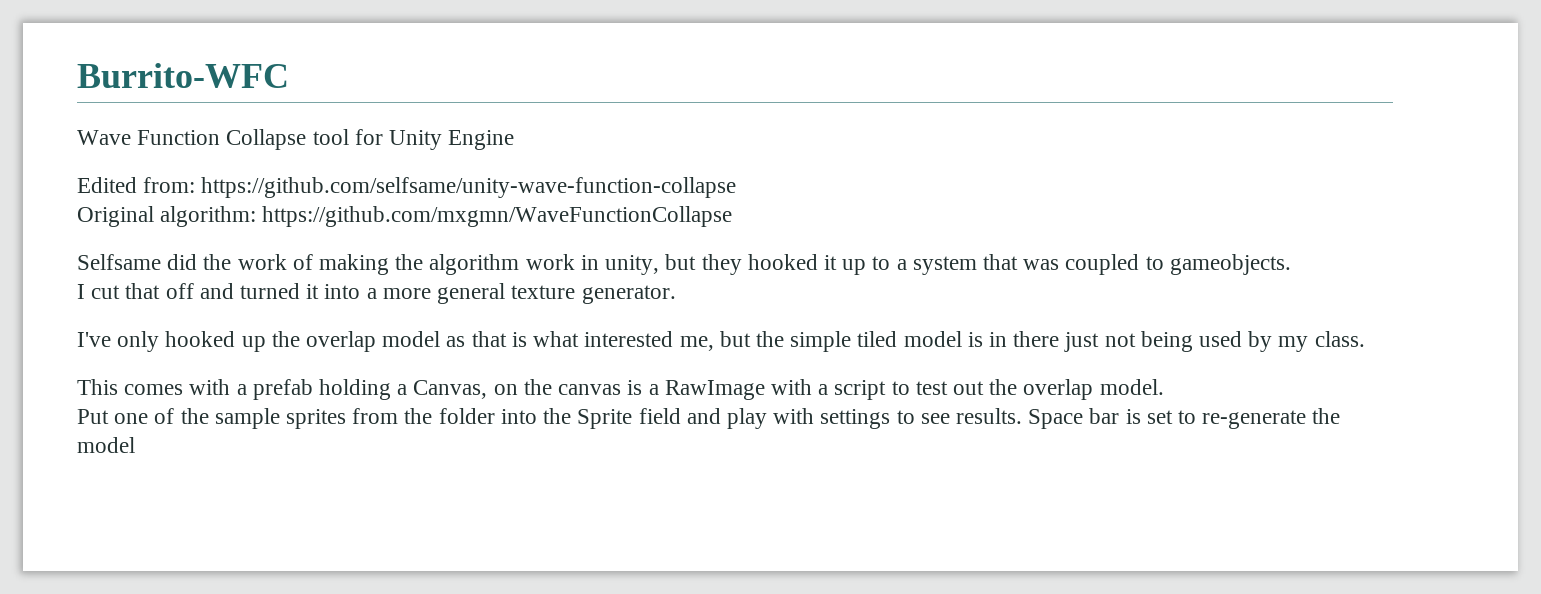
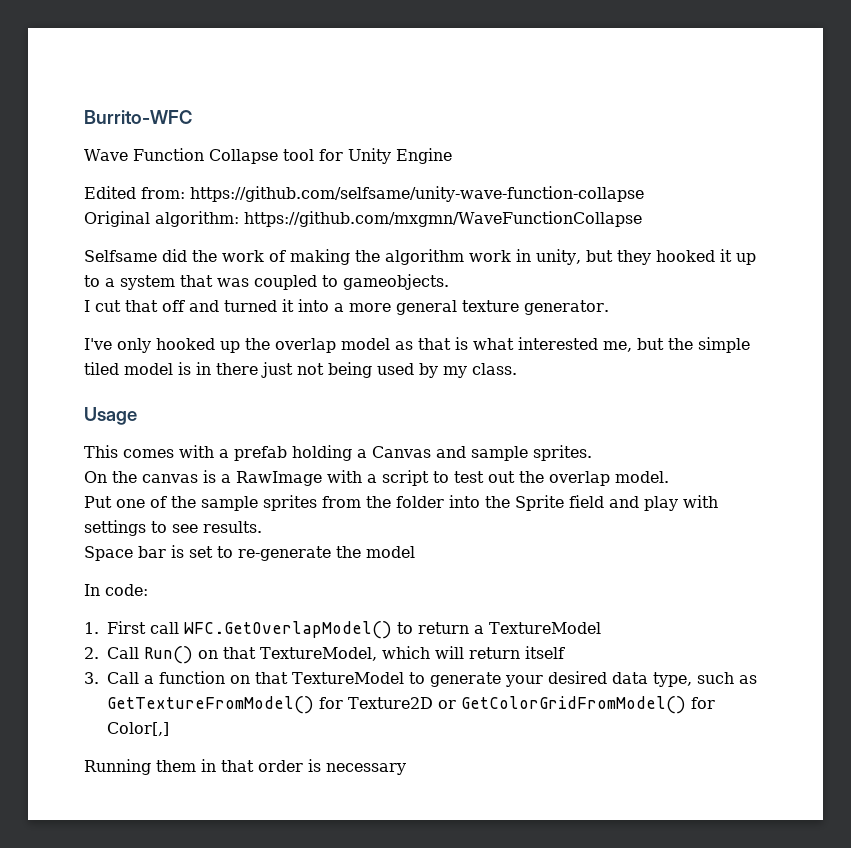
(1365, 339) none -> [84,407,137,425] // Usage
[413,380,518,399] Canvas, on -> [372,445,592,461] [84,471,107,483] Canvas and sample sprites. // On
(1022, 416) none -> (262, 527) //
(135, 445) none -> [84,584,148,596] [84,621,601,639] [84,646,565,664] [84,671,757,687] [107,696,715,714] [107,722,169,736] [84,759,406,775] // In code: // 1. First call WFC.GetOverlapModel() to return a TextureModel // 2. Call Run() on that TextureModel, which will return itself // 3. Call a function on that TextureModel to generate your desired data type, such as GetTextureFromModel() for Texture2D or GetColorGridFromModel() for Color[,] // Running them in that order is necessary

